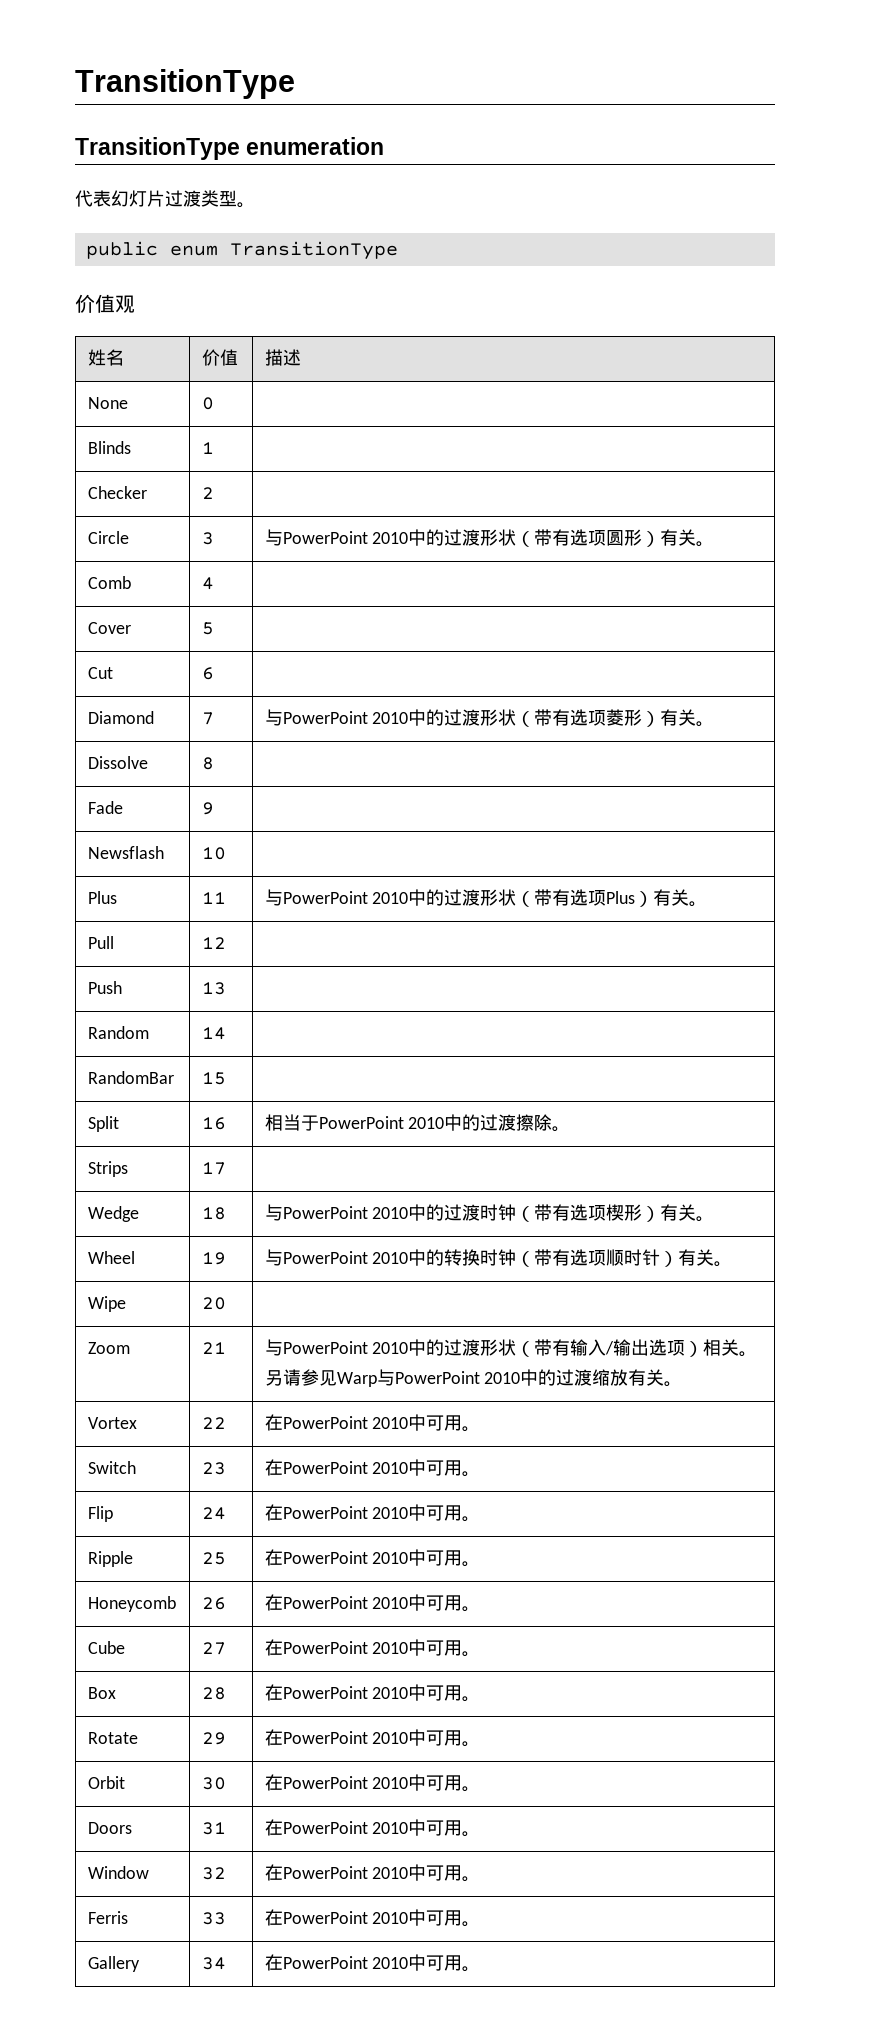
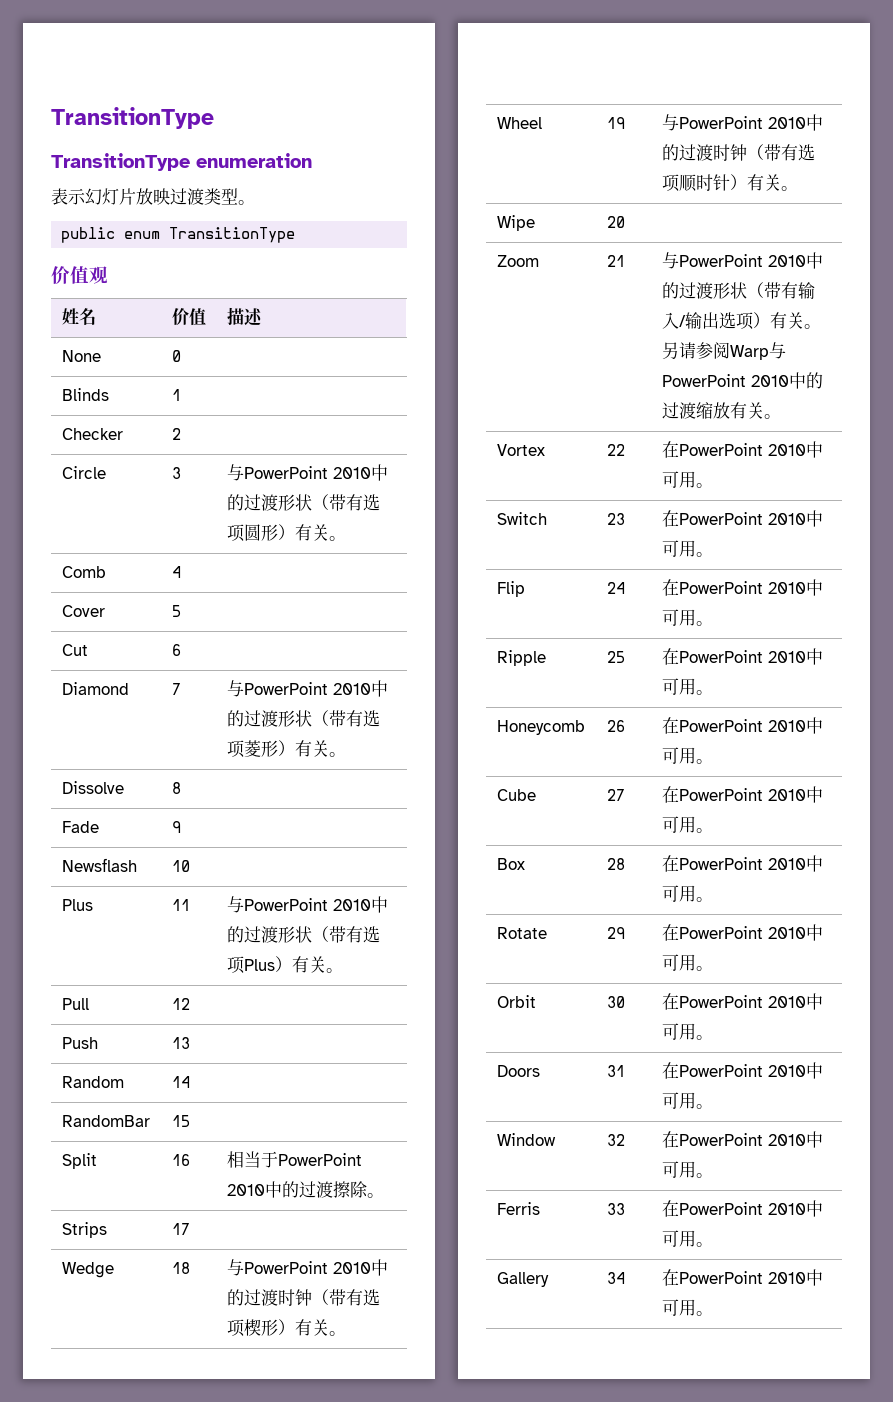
[75,190,165,207] 代表幻灯片 -> [51,188,170,205] 表示幻灯片放映
[444,1249,481,1266] 转换 -> [678,144,713,161] 过渡
[703,1339,722,1356] 相 -> [769,312,787,329] 有
[318,1370,337,1386] 见 -> [712,342,730,359] 阅

